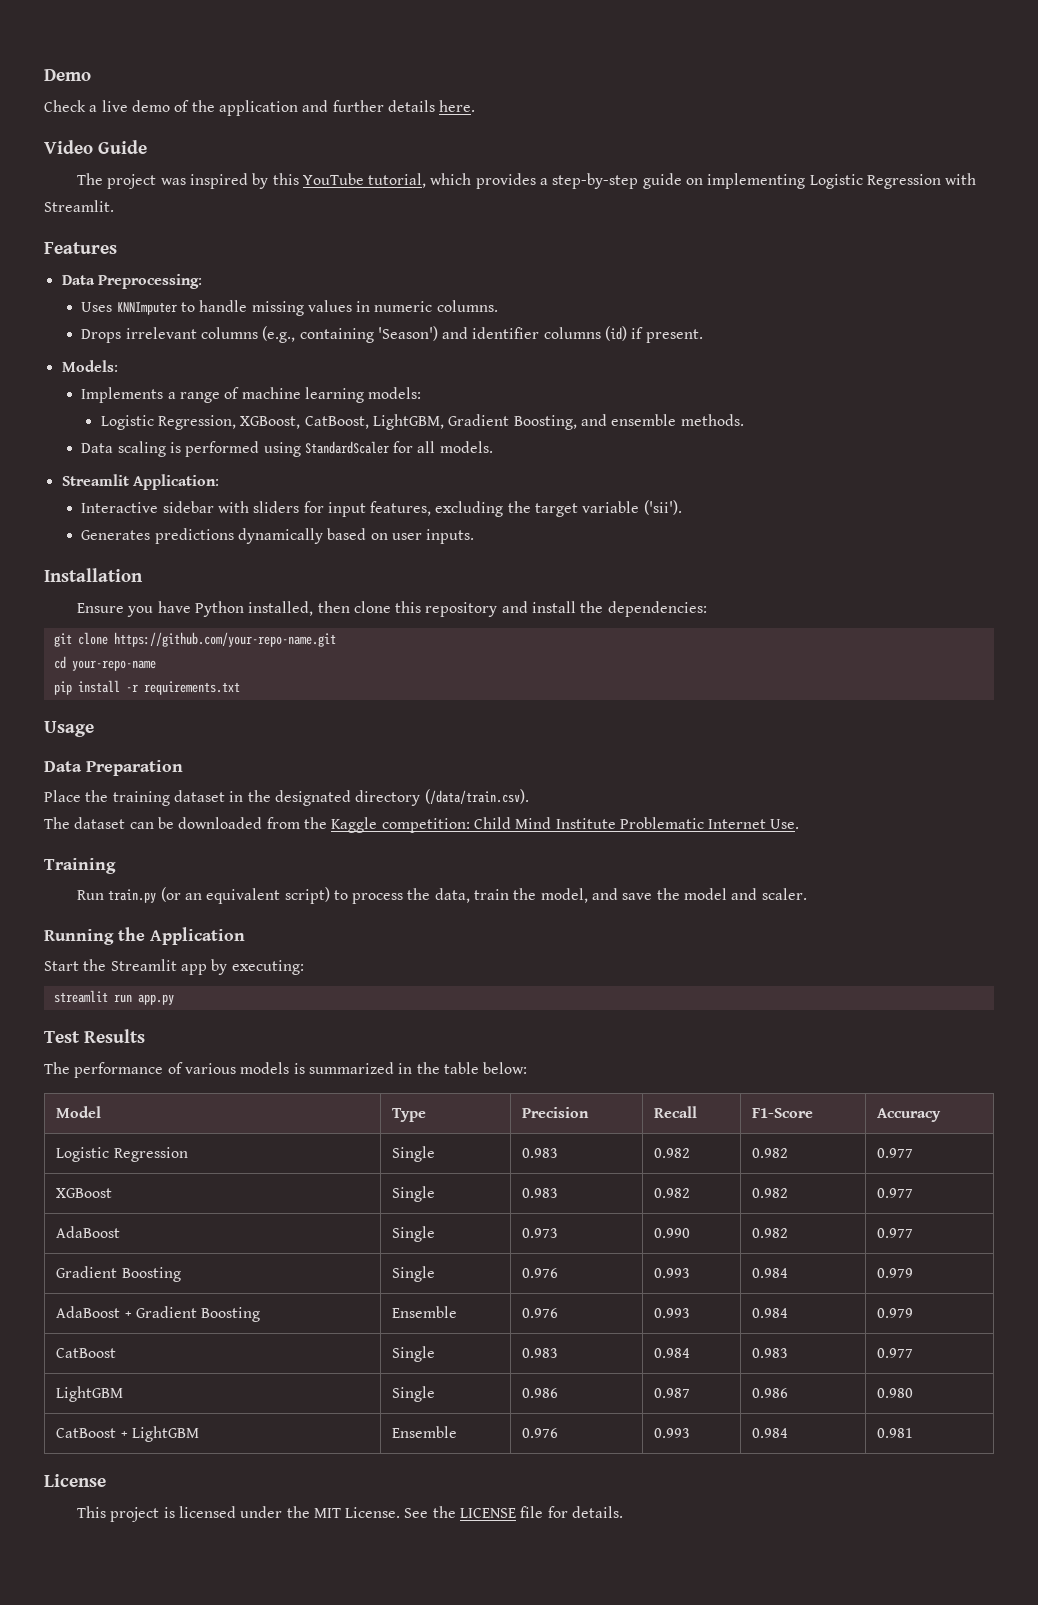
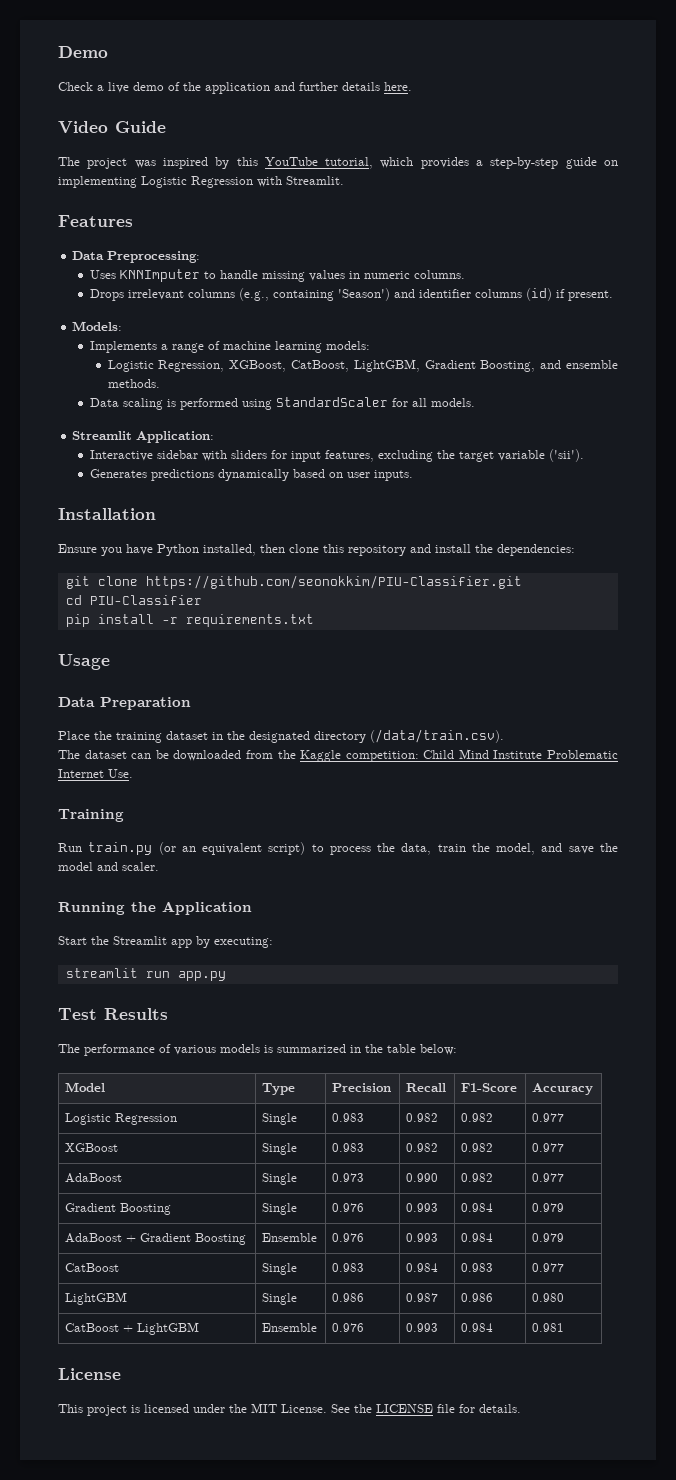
[113,632,336,647] https://github.com/your-repo-name.git -> [145,575,522,589] https://github.com/seonokkim/PIU-Classifier.git
[71,660,156,671] your-repo-name -> [89,595,202,605] PIU-Classifier

